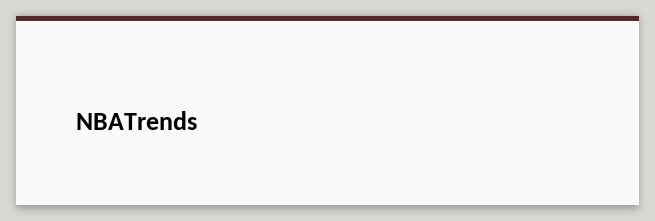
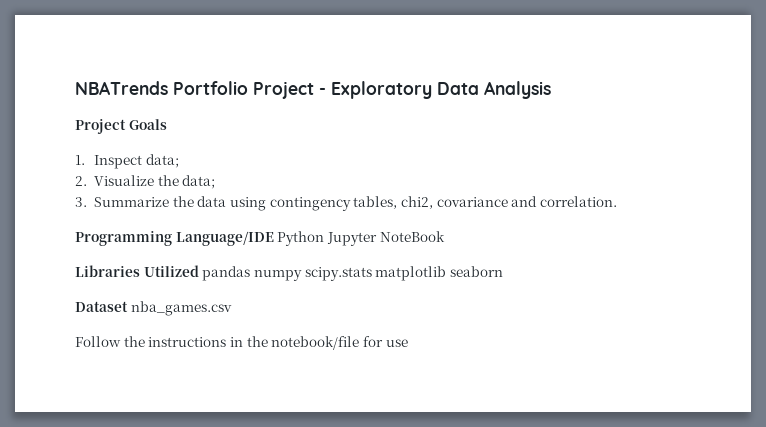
(197, 120) none -> [173,81,551,99] [75,119,167,134] [75,154,179,169] [75,175,216,189] [75,196,617,211] [75,231,445,246] [75,265,503,281] [75,301,232,316] [75,336,408,350] Portfolio Project - Exploratory Data Analysis // Project Goals // 1. Inspect data; // 2. Visualize the data; // 3. Summarize the data using contingency tables, chi2, covariance and correlation. // Programming Language/IDE Python Jupyter NoteBook // Libraries Utilized pandas numpy scipy.stats matplotlib seaborn // Dataset nba_games.csv // Follow the instructions in the notebook/file for use

